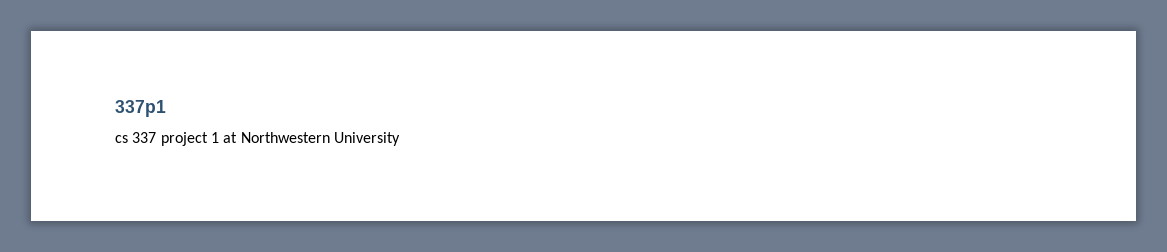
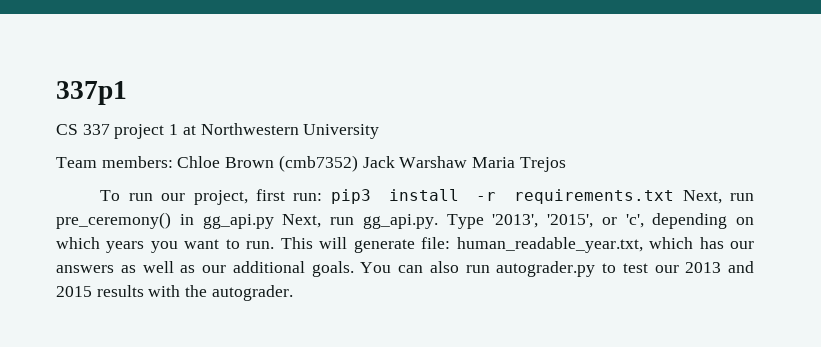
[115,135,128,143] cs -> [56,124,78,135] CS
(400, 139) none -> [56,155,566,172] [100,189,754,205] [56,212,754,229] [56,237,754,253] [56,261,754,277] [56,285,293,301] // Team members: Chloe Brown (cmb7352) Jack Warshaw Maria Trejos // To run our project, first run: pip3 install -r requirements.txt Next, run pre_ceremony() in gg_api.py Next, run gg_api.py. Type '2013', '2015', or 'c', depending on which years you want to run. This will generate file: human_readable_year.txt, which has our answers as well as our additional goals. You can also run autograder.py to test our 2013 and 2015 results with the autograder.

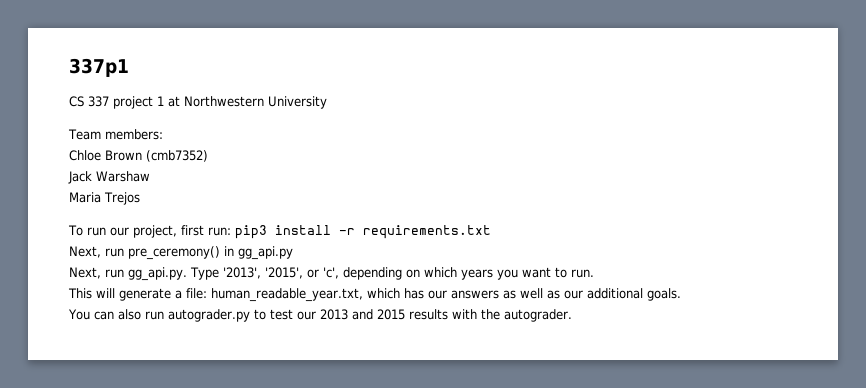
(173, 162) none -> (163, 134) //
(358, 163) none -> (208, 156) //
(468, 162) none -> (150, 176) //
(675, 196) none -> (491, 232) //
(274, 221) none -> (293, 253) //
(275, 245) none -> (594, 273) //
(415, 246) none -> [175,290,182,299] a
(354, 269) none -> (681, 294) //

